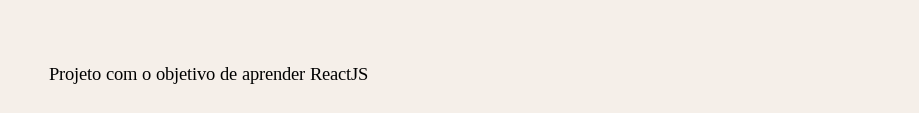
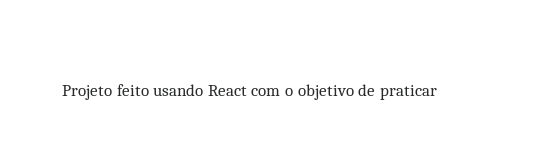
(101, 76) none -> [116,84,247,96] feito usando React
[242,67,368,84] aprender ReactJS -> [379,85,437,100] praticar

